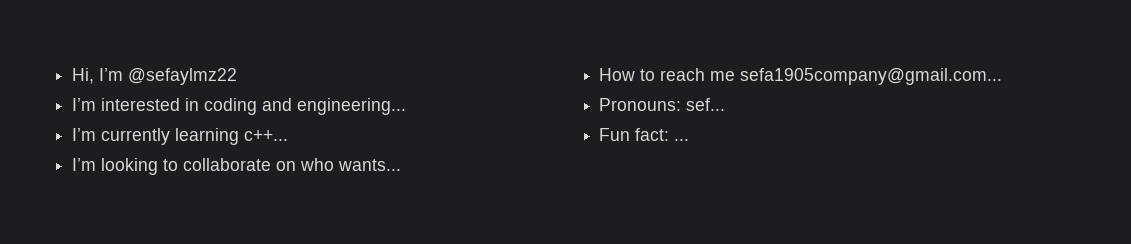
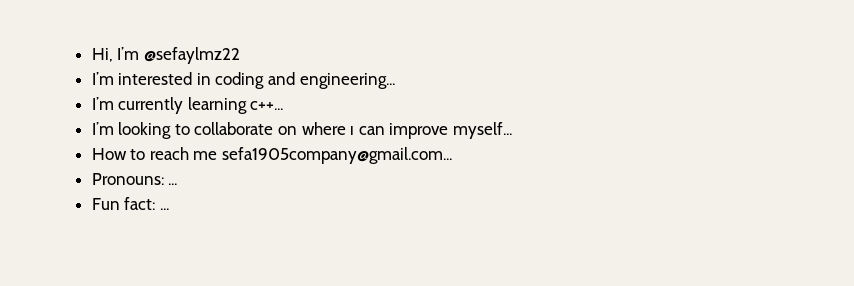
[300,158,402,171] who wants... -> [301,122,513,139] where ı can improve myself...
[686,98,726,111] sef... -> [168,183,178,185] ...

